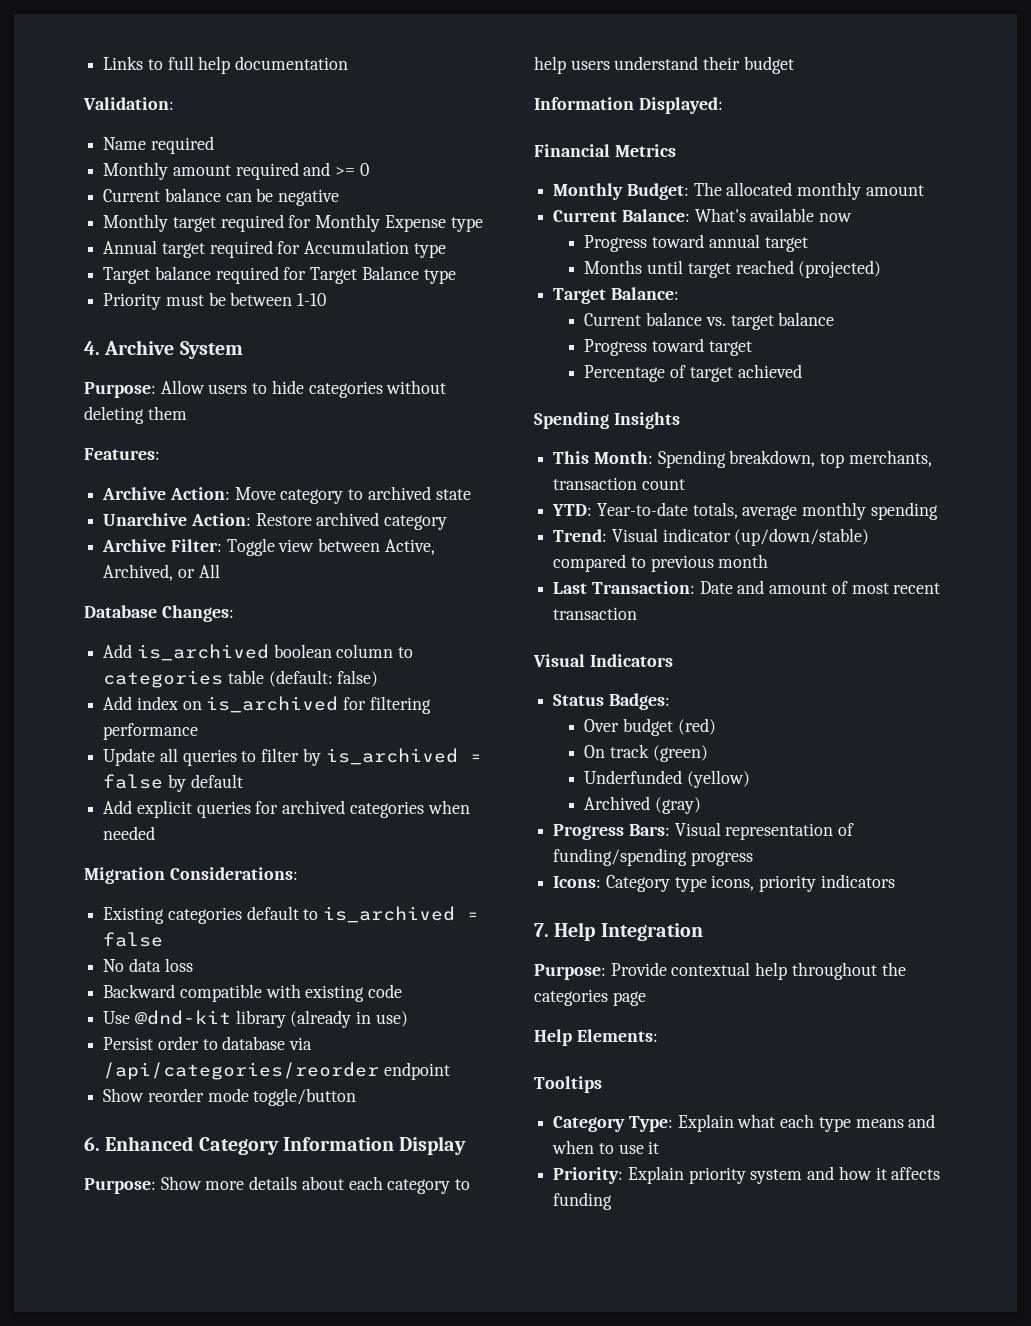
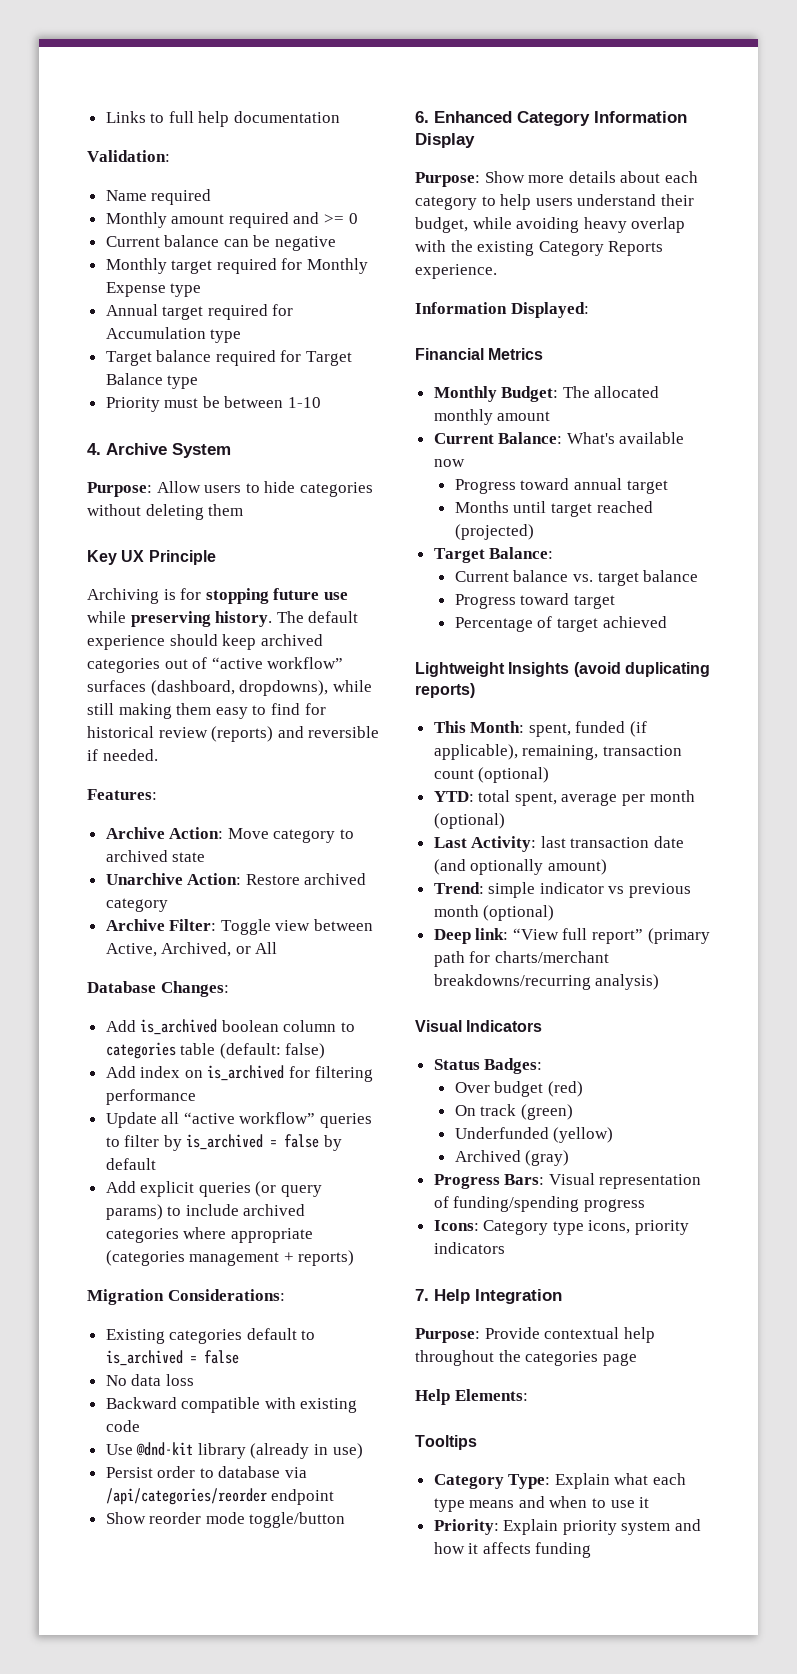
(187, 413) none -> [87,550,216,565] [87,588,348,604] [87,611,359,627] [87,634,323,650] [87,657,344,673] [87,680,372,696] [87,703,326,719] [87,726,380,742] [87,749,158,761] // Key UX Principle // Archiving is for stopping future use while preserving history. The default experience should keep archived categories out of “active workflow” surfaces (dashboard, dropdowns), while still making them easy to find for historical review (reports) and reversible if needed.
(178, 755) none -> [183,1112,316,1124] “active workflow”
[255,800,470,818] [103,826,156,840] for archived categories when needed -> [255,1181,323,1197] [105,1204,306,1220] [105,1227,313,1243] [105,1250,355,1266] (or query params) to include archived categories where appropriate (categories management + reports)
[743,56,794,74] budget -> [415,217,686,233] [415,240,664,256] [415,264,497,279] budget, while avoiding heavy overlap with the existing Category Reports experience.
[534,412,609,429] Spending -> [415,662,505,677] Lightweight
(680, 420) none -> [573,662,710,677] [415,683,475,698] (avoid duplicating reports)
[657,450,932,468] Spending breakdown, top merchants, -> [528,721,648,737] [433,744,599,760] spent, funded (if applicable), remaining,
(685, 484) none -> [478,767,550,783] (optional)
[596,502,938,520] [553,528,870,546] [553,554,769,572] [553,580,941,594] [553,607,638,620] Year-to-date totals, average monthly spending // Trend: Visual indicator (up/down/stable) compared to previous month // Last Transaction: Date and amount of most recent transaction -> [478,790,695,806] [433,813,505,829] [433,836,685,852] [433,859,607,875] [433,882,692,898] [433,905,555,921] [433,928,710,944] [433,951,609,967] [433,974,660,990] total spent, average per month (optional) // Last Activity: last transaction date (and optionally amount) // Trend: simple indicator vs previous month (optional) // Deep link: “View full report” (primary path for charts/merchant breakdowns/recurring analysis)

